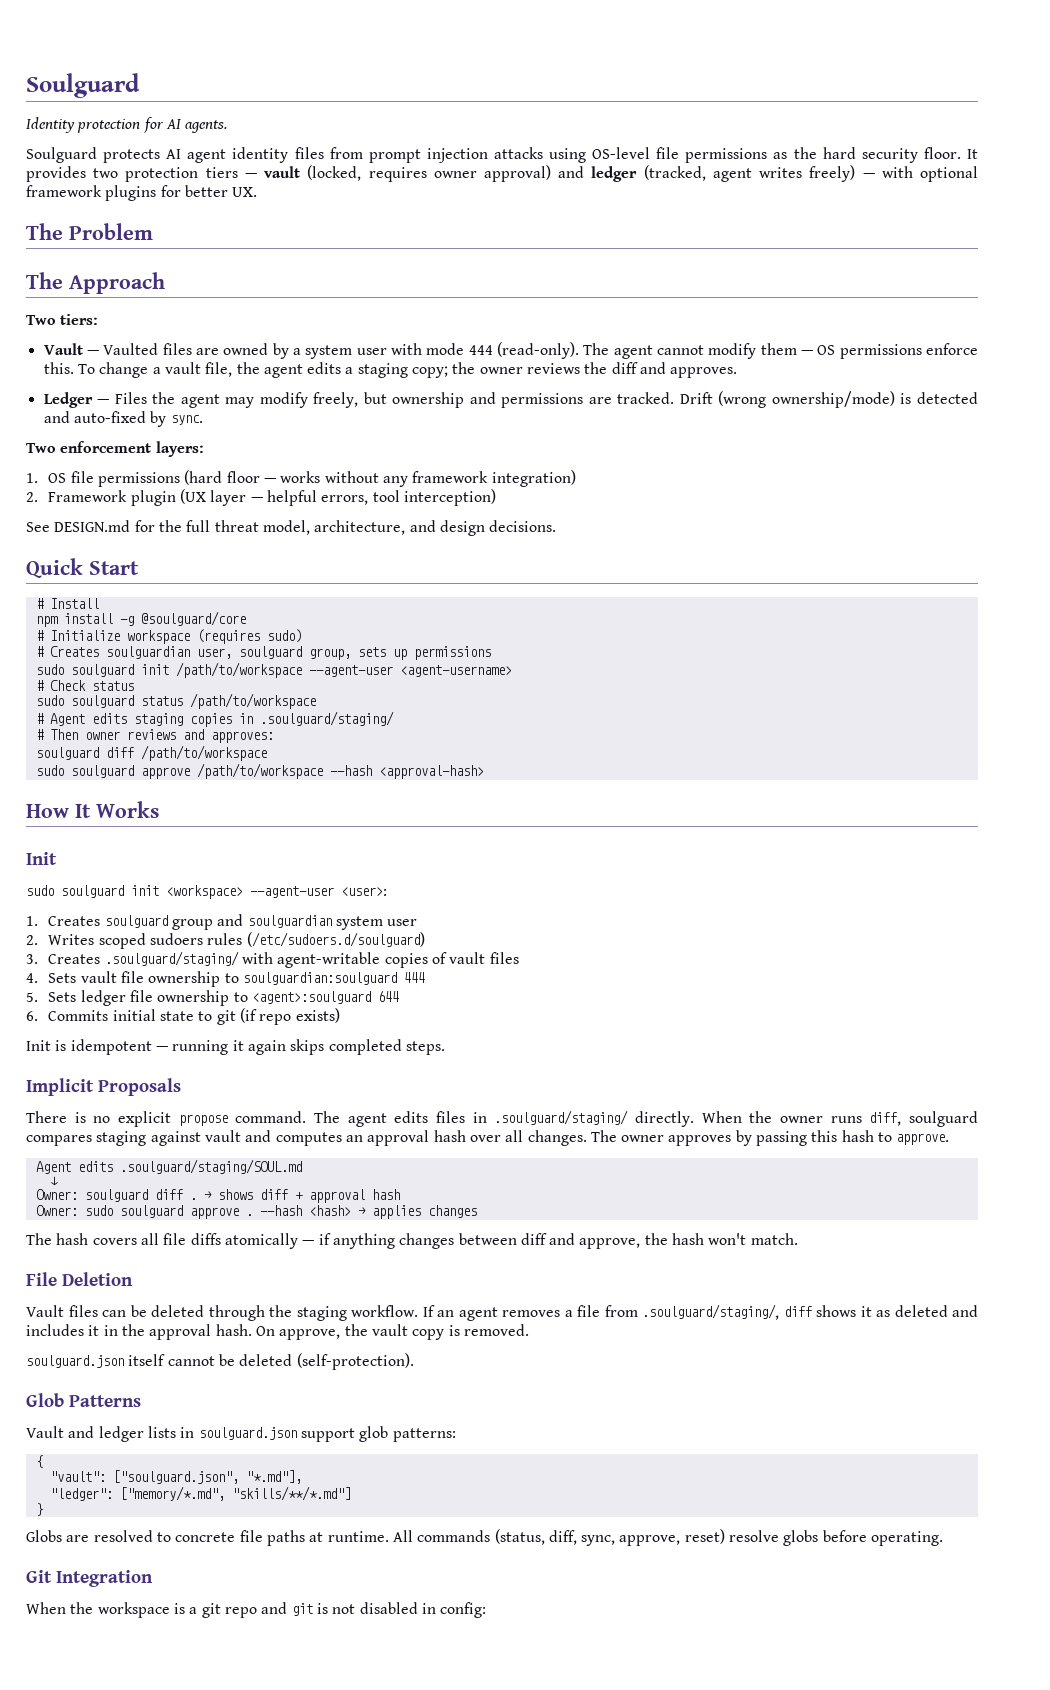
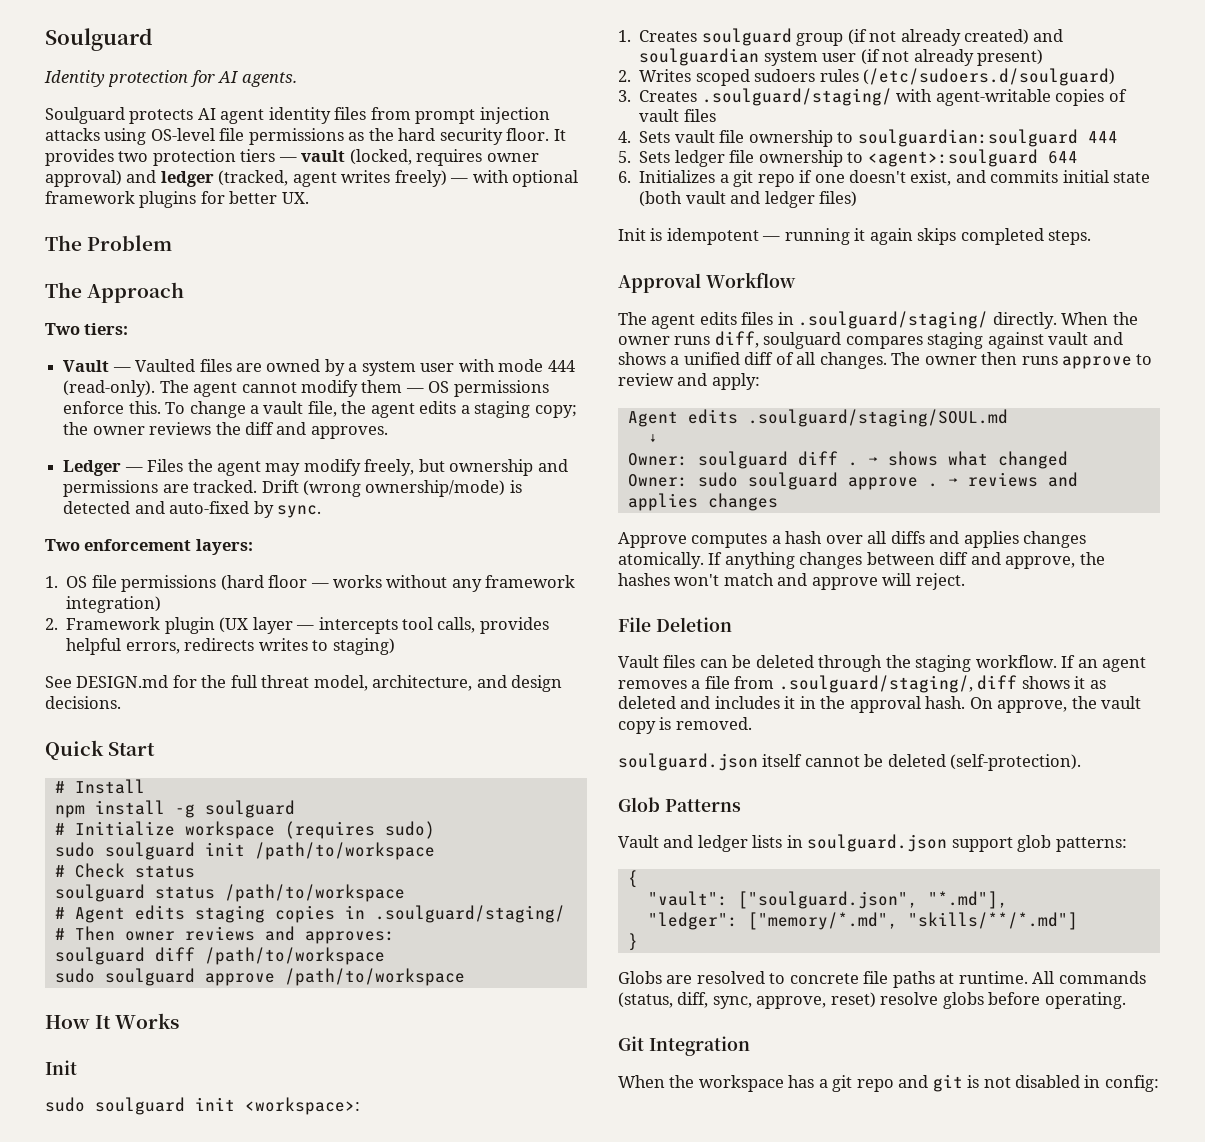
[267,489,496,506] helpful errors, tool interception) -> [318,617,549,634] [66,638,395,655] intercepts tool calls, provides helpful errors, redirects writes to staging)
[140,611,246,626] @soulguard/core -> [204,800,295,818] soulguard
[35,646,491,660] // # Creates soulguardian user, soulguard group, sets up permissions -> (435, 830) none
[308,665,512,677] --agent-user <agent-username> -> (435, 851) none
[35,695,64,706] sudo -> (195, 871) none
[329,765,484,779] --hash <approval-hash> -> (465, 977) none
[166,885,387,899] <workspace> --agent-user <user>: -> [245,1097,360,1115] <workspace>:
(214, 924) none -> [847,29,1029,46] (if not already created)
(418, 922) none -> [860,49,1043,66] (if not already present)
[48,1008,340,1025] Commits initial state to git (if repo exists) -> [639,170,1151,187] [639,191,858,208] Initializes a git repo if one doesn't exist, and commits initial state (both vault and ledger files)
[26,1078,181,1096] [26,1111,307,1127] Implicit Proposals // There is no explicit propose command. -> [618,272,796,293] Approval Workflow //
[275,1130,950,1146] computes an approval hash over all changes. The owner approves by passing this hash to approve. -> [618,352,1153,369] [618,373,760,390] shows a unified diff of all changes. The owner then runs approve to review and apply:
[259,1189,400,1203] diff + approval hash -> [947,451,1068,469] what changed
[259,1205,366,1216] --hash <hash> → -> [947,472,1078,487] → reviews and
[26,1233,331,1249] The hash covers all file diffs atomically — if -> [618,531,1087,548] [618,552,723,569] Approve computes a hash over all diffs and applies changes atomically. If
[672,1233,798,1245] hash won't match. -> [618,573,965,590] hashes won't match and approve will reject.
[173,1603,185,1614] is -> [788,1075,815,1088] has

